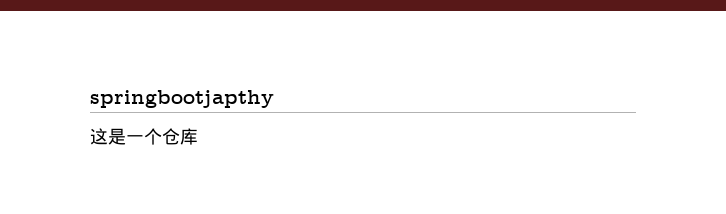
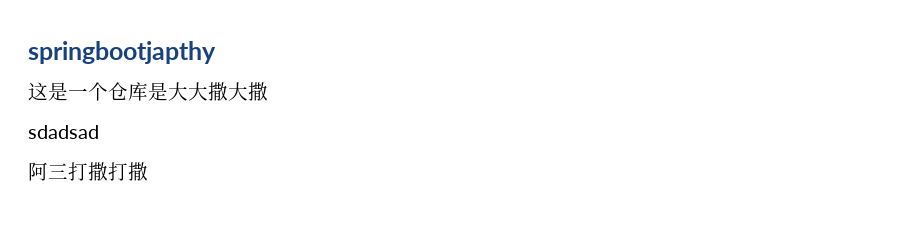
(198, 136) none -> [148,82,268,101] [28,125,99,139] [28,162,148,181] 是大大撒大撒 // sdadsad // 阿三打撒打撒

